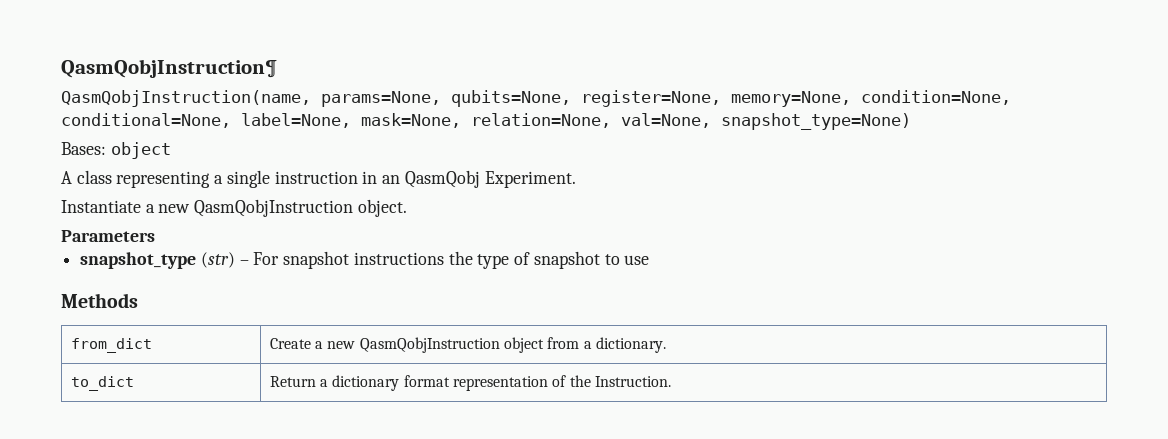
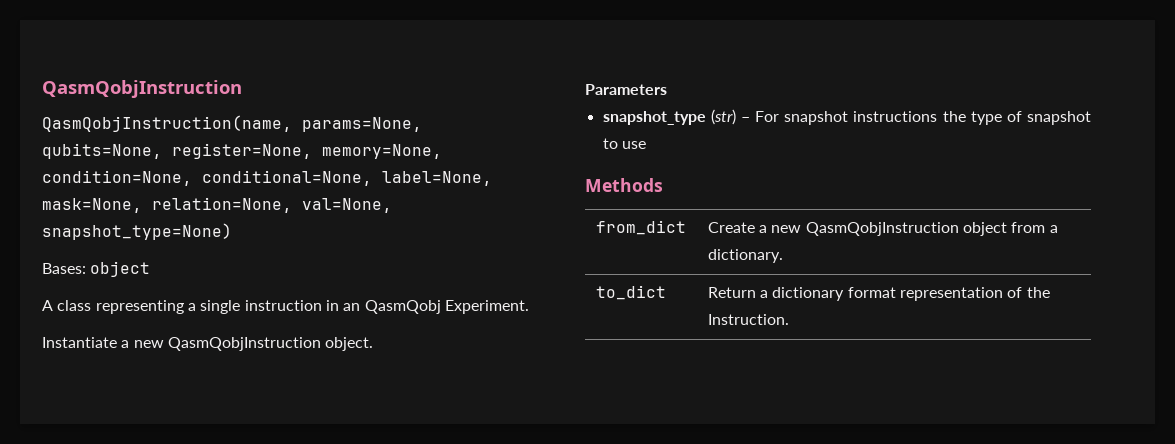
[61,59,277,78] QasmQobjInstruction¶ -> [42,80,242,98] QasmQobjInstruction

